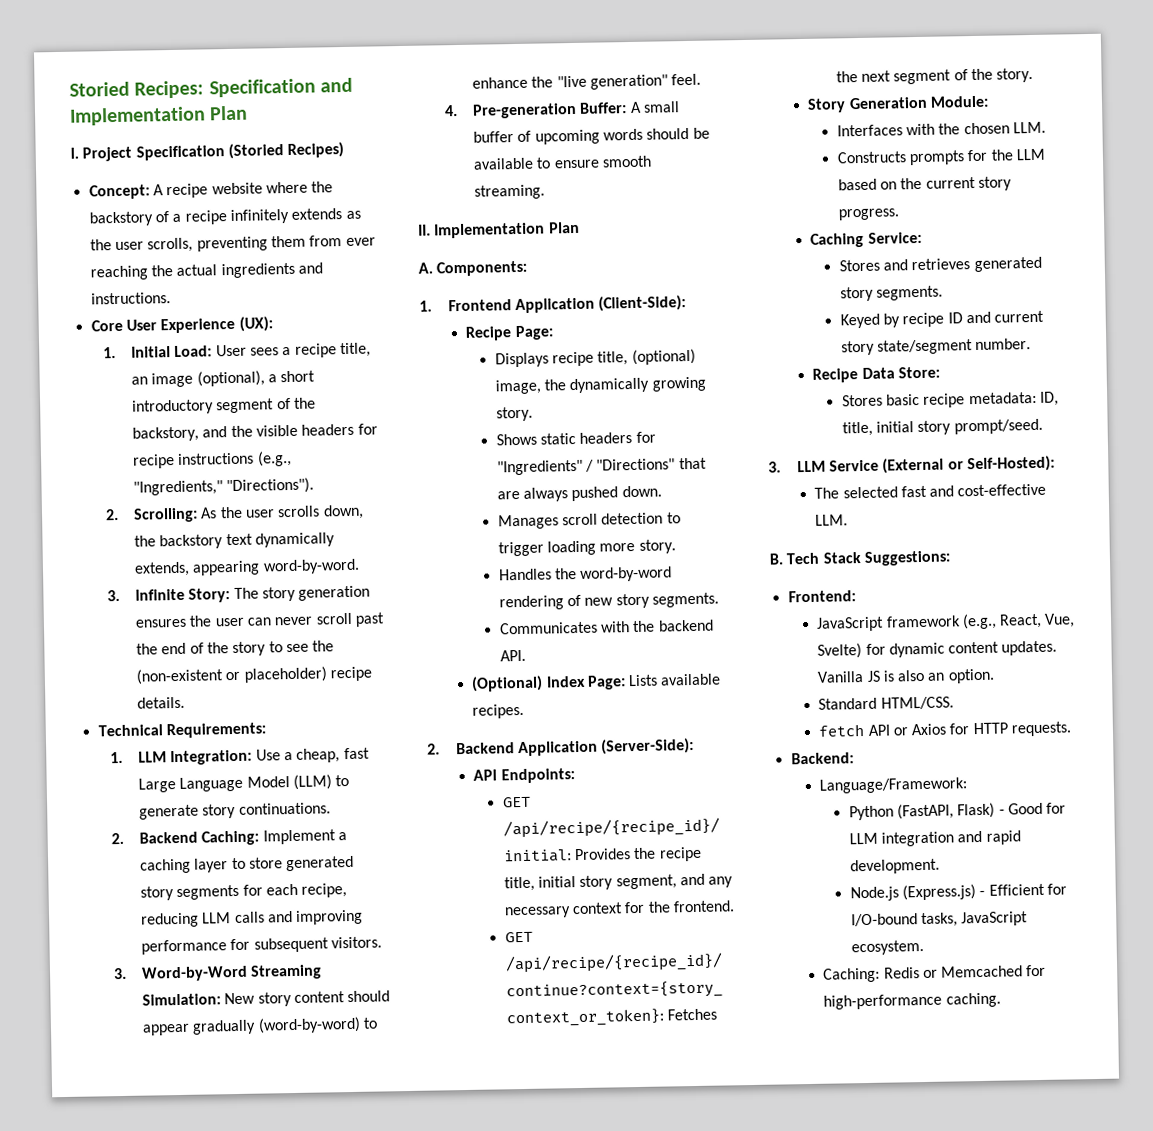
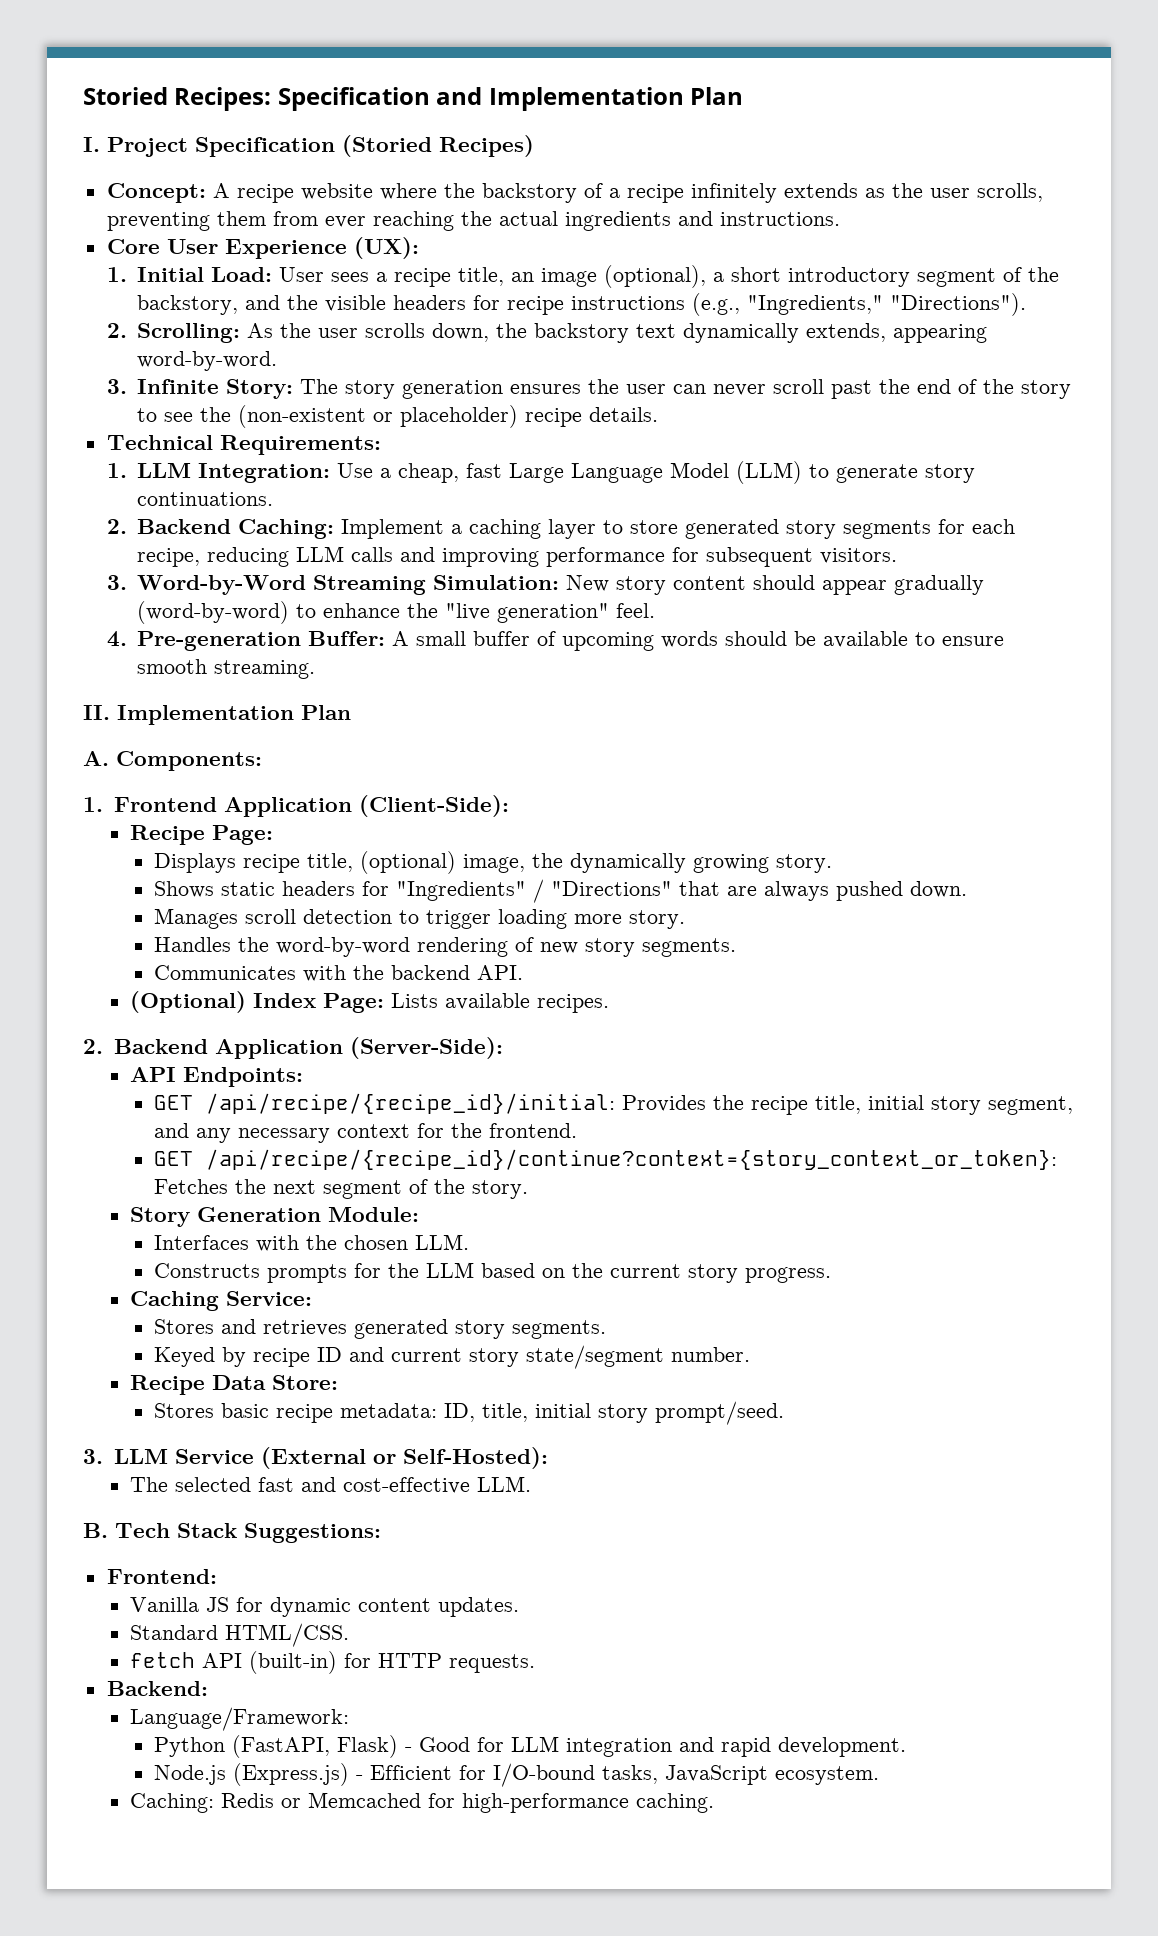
[816,613,1076,632] [817,640,1058,659] [817,668,995,684] JavaScript framework (e.g., React, Vue, Svelte) for dynamic content updates. Vanilla JS is also an option. -> [130,1597,520,1617] Vanilla JS for dynamic content updates.
[892,723,948,736] or Axios -> [249,1651,338,1674] (built-in)

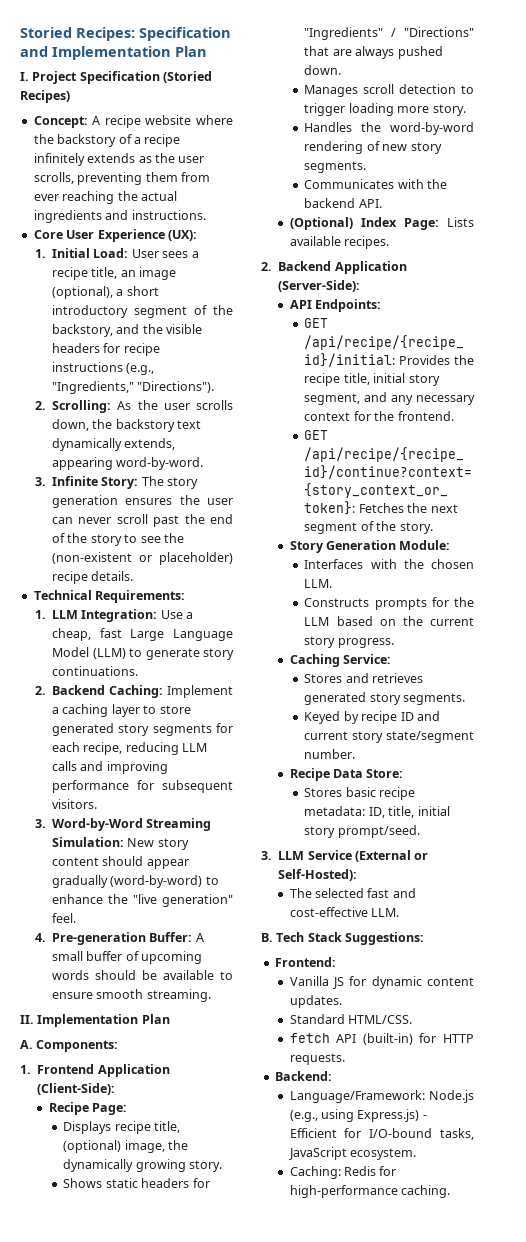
[154,1735,907,1758] [154,1763,350,1786] // Python (FastAPI, Flask) - Good for LLM integration and rapid development. // Node.js (Express.js) -> [429,1090,474,1103] [289,1109,420,1122] Node.js (e.g., using Express.js)
[281,1792,422,1808] or Memcached -> (376, 1171) none

